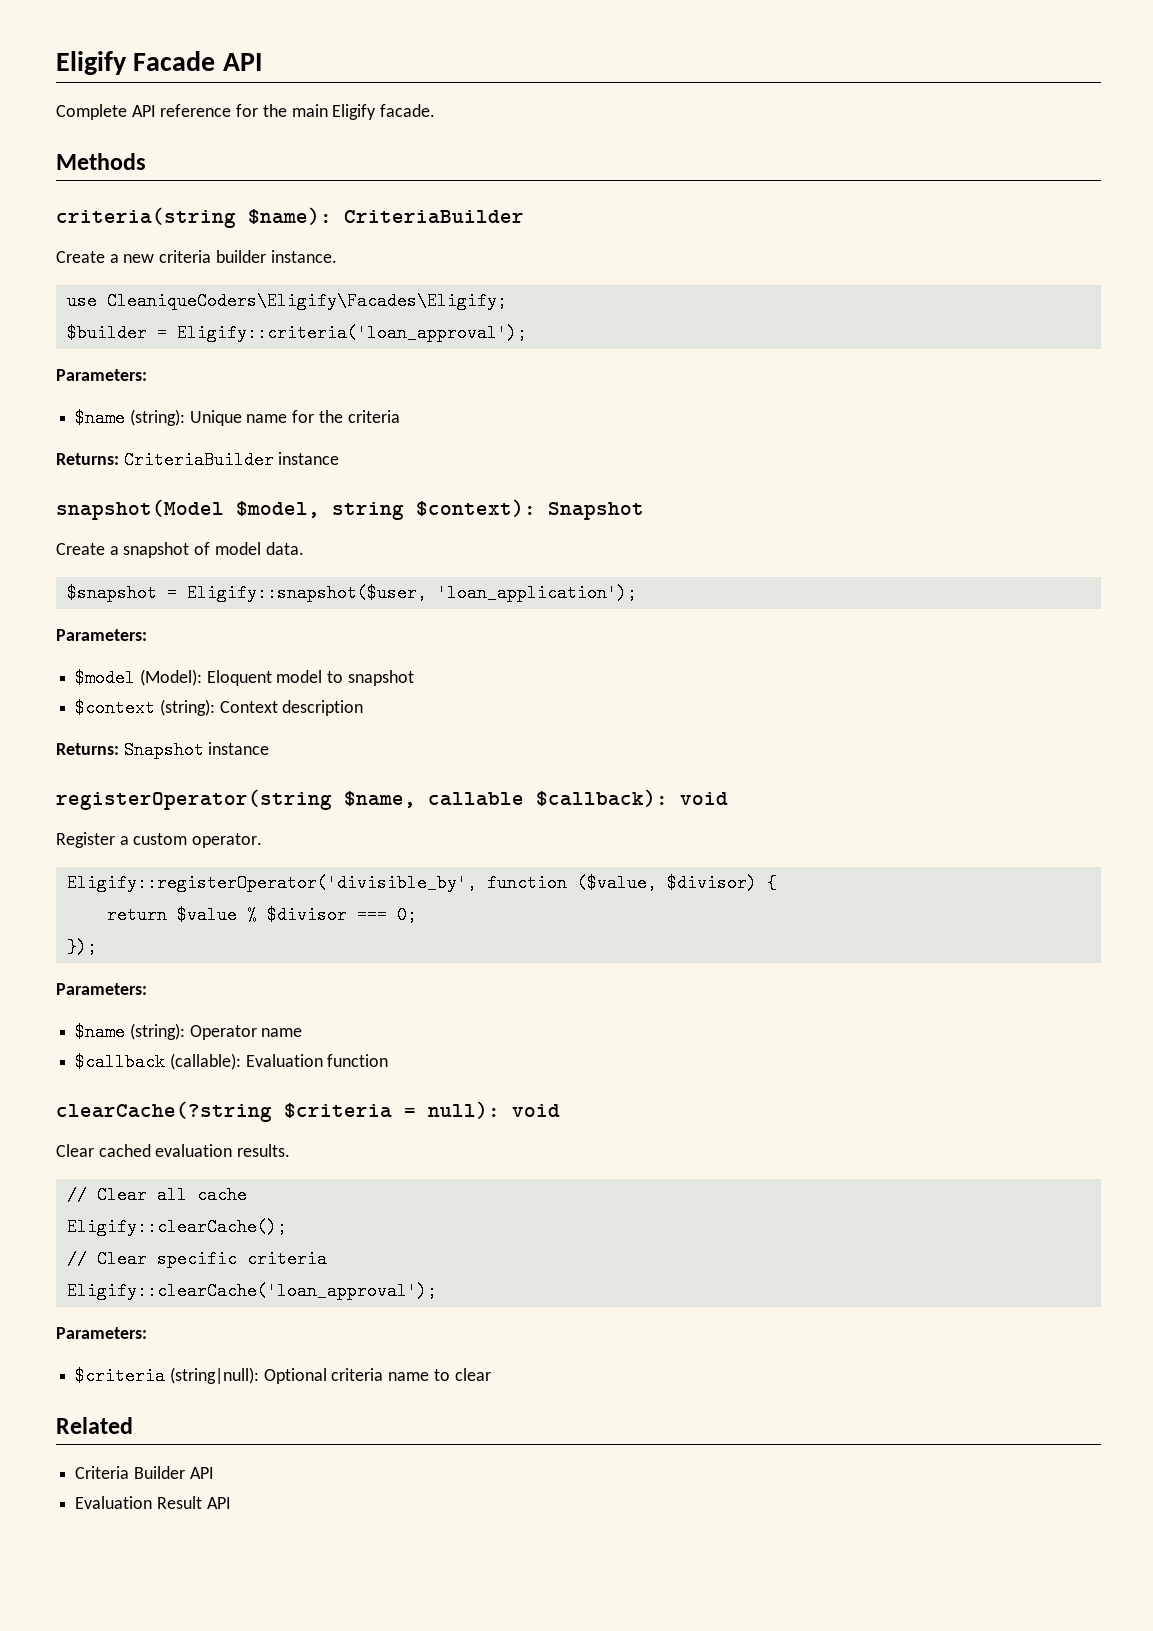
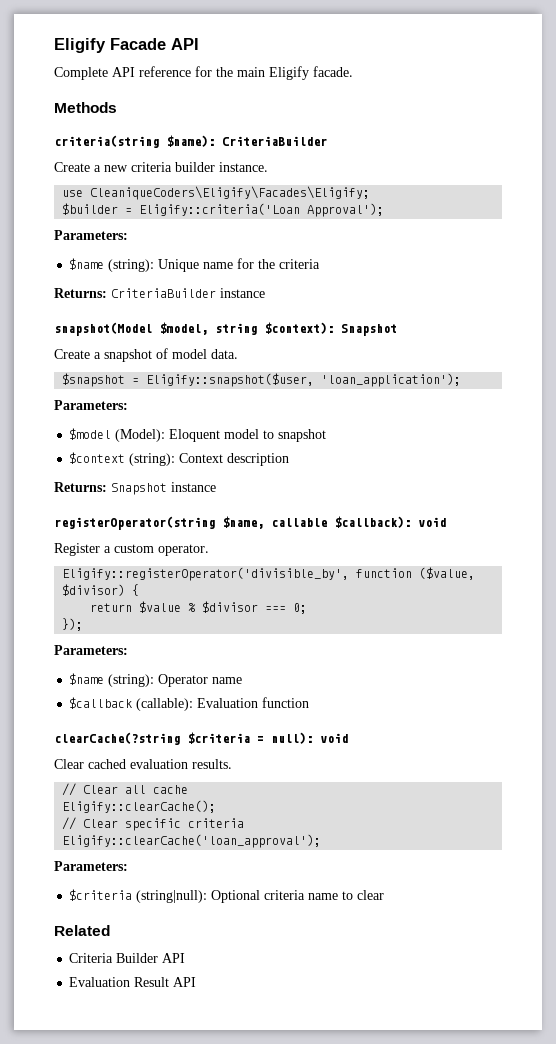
[176,324,527,342] Eligify::criteria('loan_approval'); -> [139,203,385,217] Eligify::criteria('Loan Approval');

